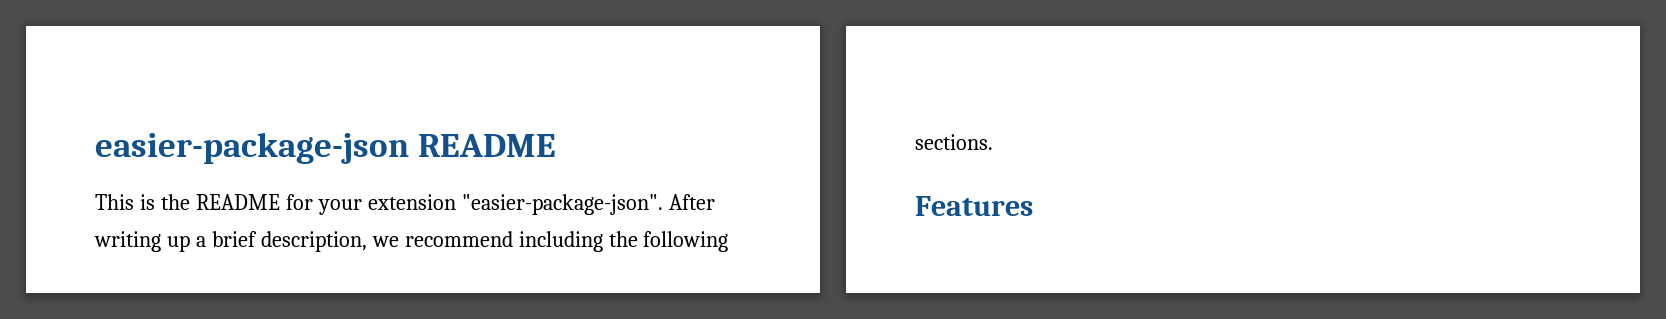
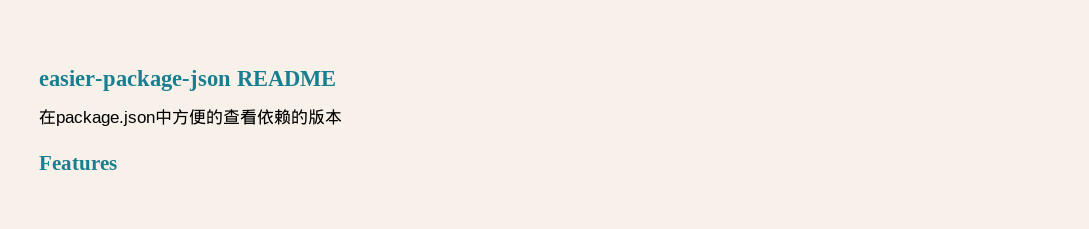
[95,194,715,215] [94,231,729,252] [915,134,993,150] This is the README for your extension "easier-package-json". After writing up a brief description, we recommend including the following sections. -> [39,109,342,126] 在package.json中方便的查看依赖的版本

